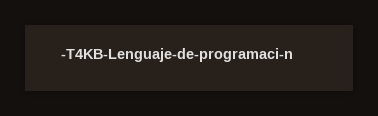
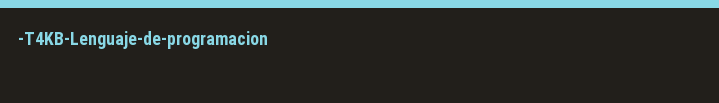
[61,48,293,62] -T4KB-Lenguaje-de-programaci-n -> [18,31,268,49] -T4KB-Lenguaje-de-programacion

